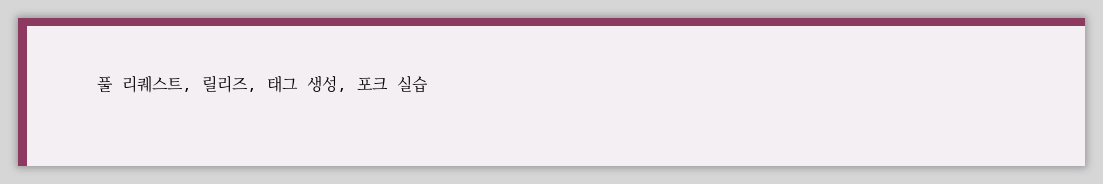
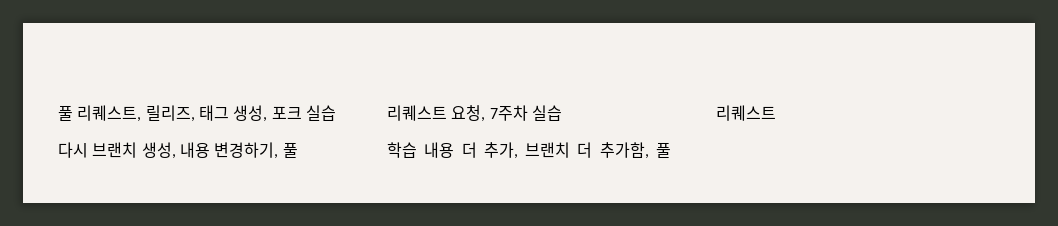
(428, 84) none -> [58,142,298,159] [387,105,562,122] [387,142,671,159] [716,105,776,121] // 다시 브랜치 생성, 내용 변경하기, 풀 리퀘스트 요청, 7주차 실습 // 학습 내용 더 추가, 브랜치 더 추가함, 풀 리퀘스트

